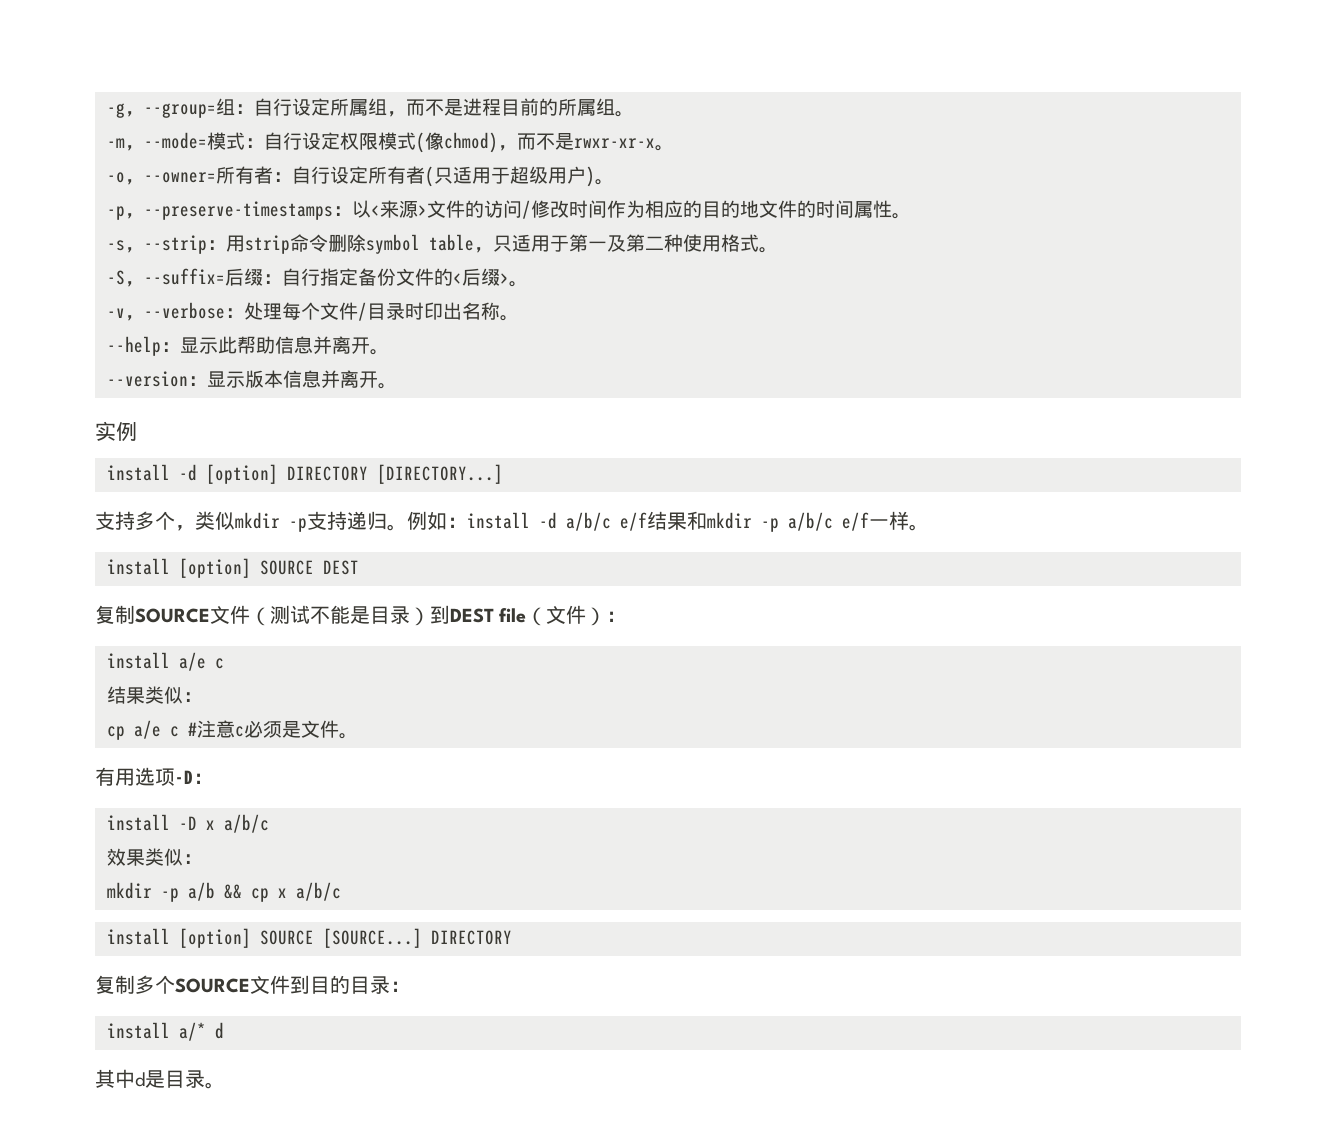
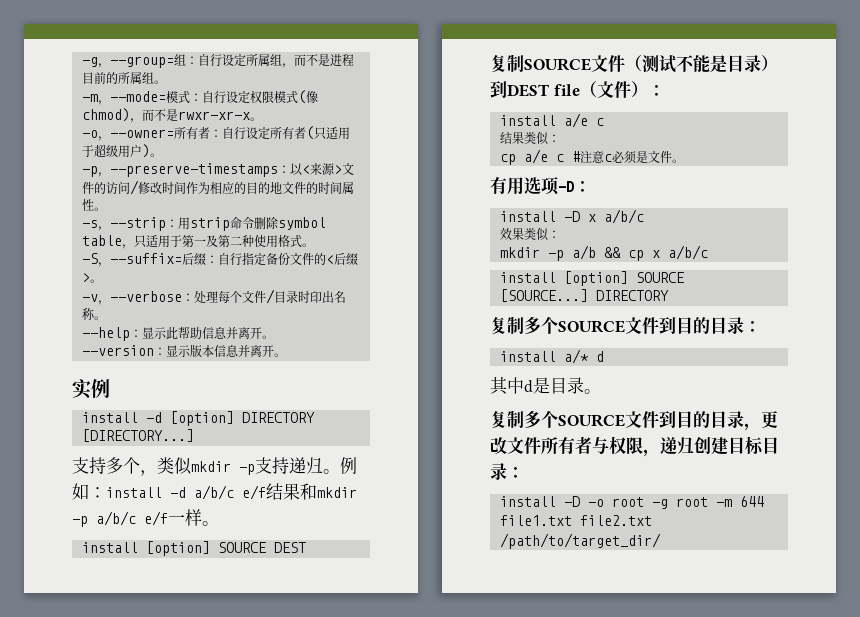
(225, 1085) none -> [490,410,778,431] [490,436,779,457] [490,463,524,480] [500,496,765,509] [500,515,653,526] [500,533,662,549] // 复制多个SOURCE文件到目的目录，更改文件所有者与权限，递归创建目标目录： // install -D -o root -g root -m 644 file1.txt file2.txt /path/to/target_dir/

